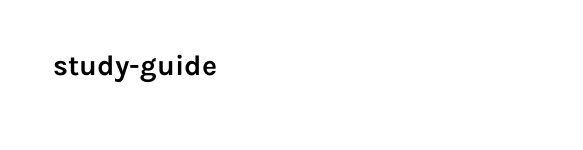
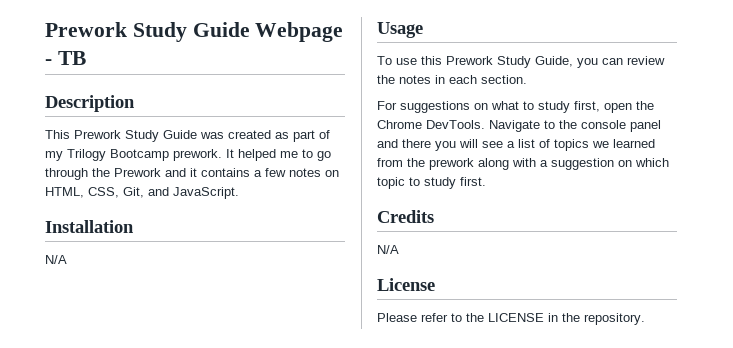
[53,54,217,83] study-guide -> [45,22,344,42] [45,51,86,65] [45,95,135,112] [45,130,330,142] [45,149,331,161] [45,168,339,180] [45,187,239,199] [45,220,134,233] [45,255,67,264] [377,22,423,38] [377,56,665,68] [377,75,527,84] [377,101,654,113] [377,120,661,132] [377,139,655,151] [377,158,669,170] [377,177,486,189] [377,210,434,223] [377,245,399,254] [377,278,435,291] [377,313,645,325] Prework Study Guide Webpage - TB // Description // This Prework Study Guide was created as part of my Trilogy Bootcamp prework. It helped me to go through the Prework and it contains a few notes on HTML, CSS, Git, and JavaScript. // Installation // N/A // Usage // To use this Prework Study Guide, you can review the notes in each section. // For suggestions on what to study first, open the Chrome DevTools. Navigate to the console panel and there you will see a list of topics we learned from the prework along with a suggestion on which topic to study first. // Credits // N/A // License // Please refer to the LICENSE in the repository.

